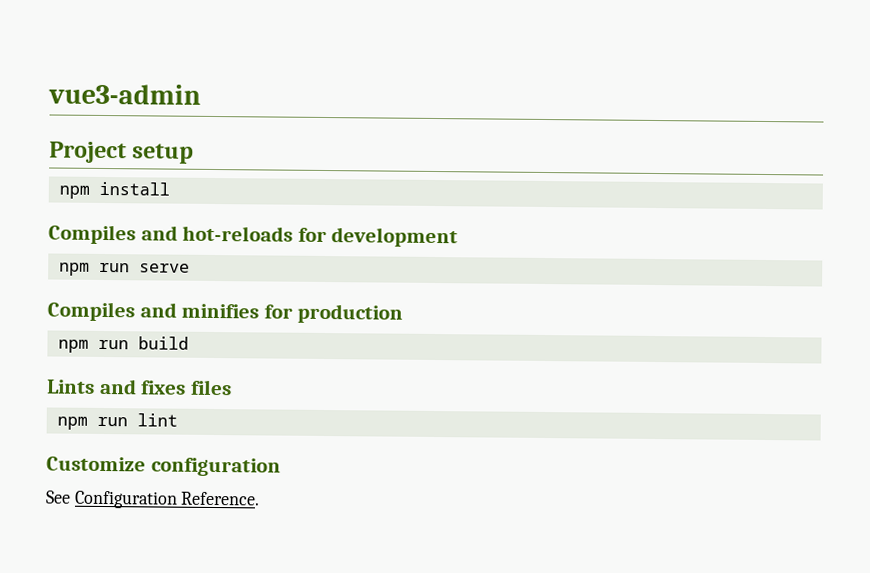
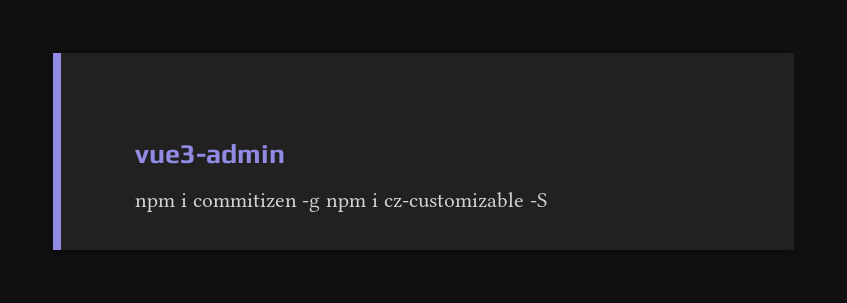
[49,141,195,164] [58,181,170,199] [48,224,459,248] [58,262,190,276] [47,301,404,324] [57,336,189,353] [47,378,232,396] [56,413,178,430] [46,456,281,477] [46,490,261,509] // Project setup // npm install // Compiles and hot-reloads for development // npm run serve // Compiles and minifies for production // npm run build // Lints and fixes files // npm run lint // Customize configuration // See Configuration Reference. -> [135,192,547,212] // npm i commitizen -g npm i cz-customizable -S

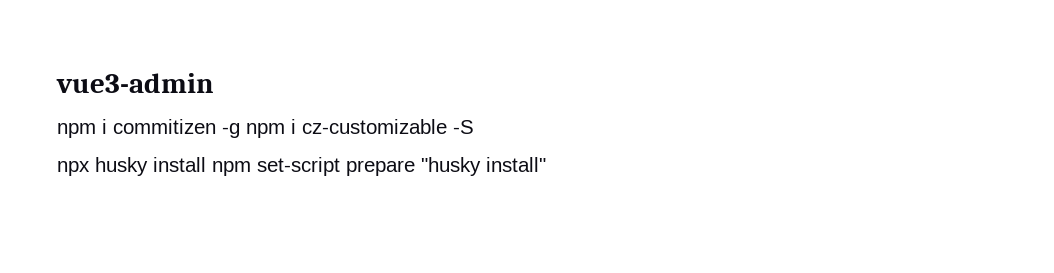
(547, 200) none -> [57,157,546,176] // npx husky install npm set-script prepare "husky install"

